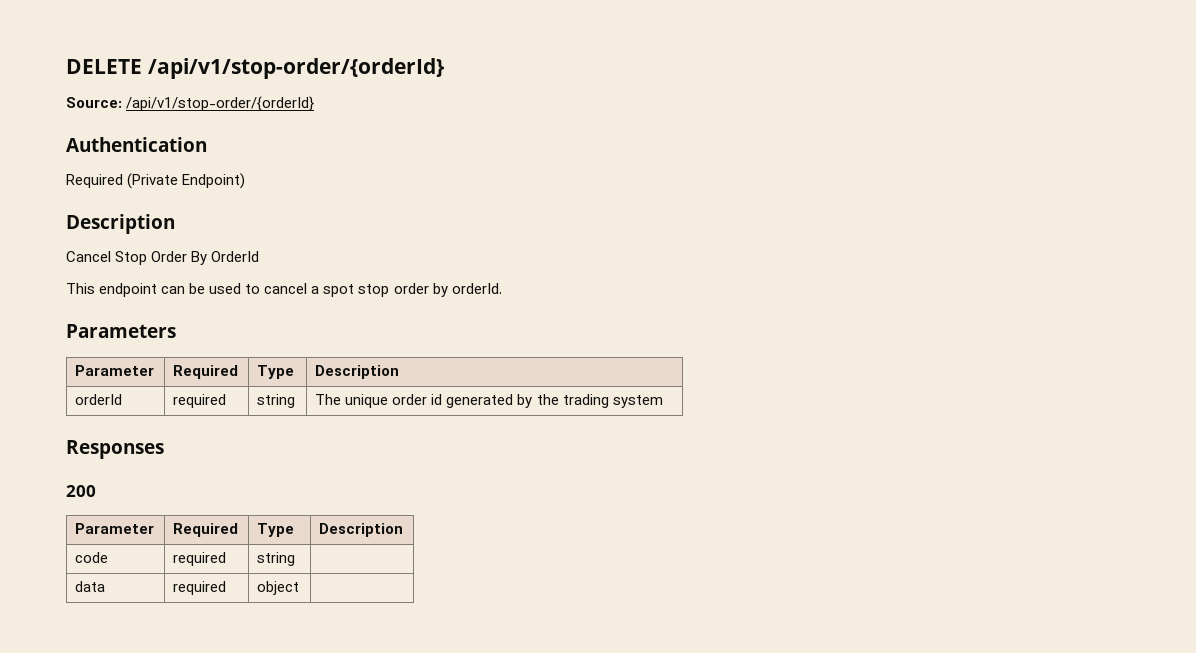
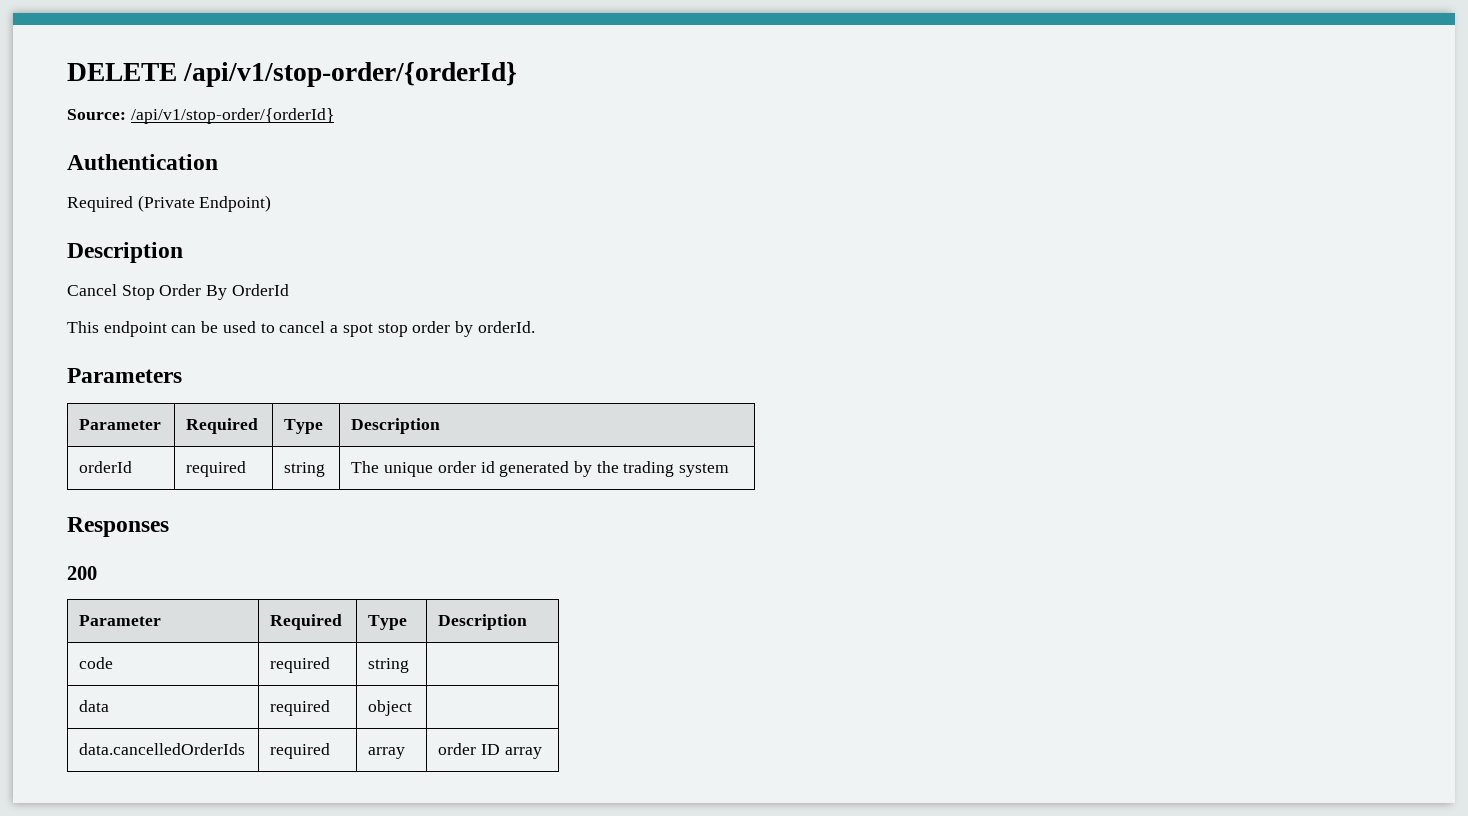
(300, 588) none -> [79,743,246,755] [270,743,331,759] [368,747,406,759] [438,743,542,759] // data.cancelledOrderIds | required | array | order ID array

